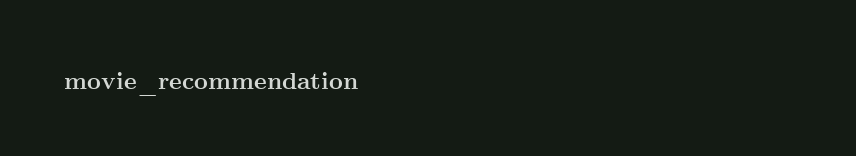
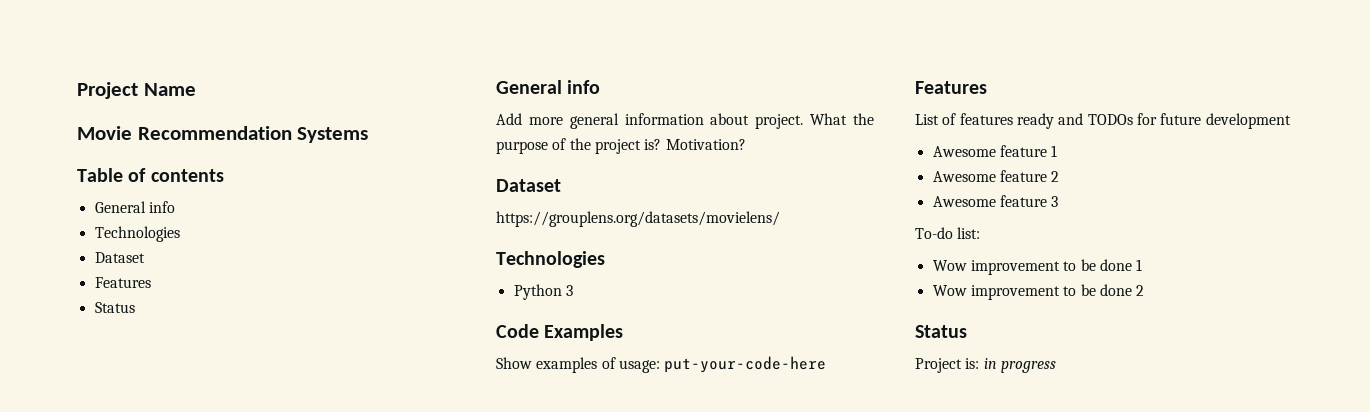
[64,72,358,96] movie_recommendation -> [77,82,196,99] [77,126,369,143] [77,168,224,182] [94,201,175,213] [94,226,180,242] [94,252,145,263] [94,277,151,288] [94,302,135,313] [496,80,601,94] [496,113,874,129] [496,138,746,154] [496,179,561,192] [496,211,780,227] [496,251,605,268] [513,284,573,300] [496,324,624,341] [496,356,827,373] [915,81,987,94] [915,113,1291,129] [932,145,1058,157] [932,170,1060,182] [932,195,1059,207] [915,227,981,239] [932,259,1143,275] [932,284,1145,300] [915,325,967,338] [915,358,1056,373] Project Name // Movie Recommendation Systems // Table of contents // General info // Technologies // Dataset // Features // Status // General info // Add more general information about project. What the purpose of the project is? Motivation? // Dataset // https://grouplens.org/datasets/movielens/ // Technologies // Python 3 // Code Examples // Show examples of usage: put-your-code-here // Features // List of features ready and TODOs for future development // Awesome feature 1 // Awesome feature 2 // Awesome feature 3 // To-do list: // Wow improvement to be done 1 // Wow improvement to be done 2 // Status // Project is: in progress

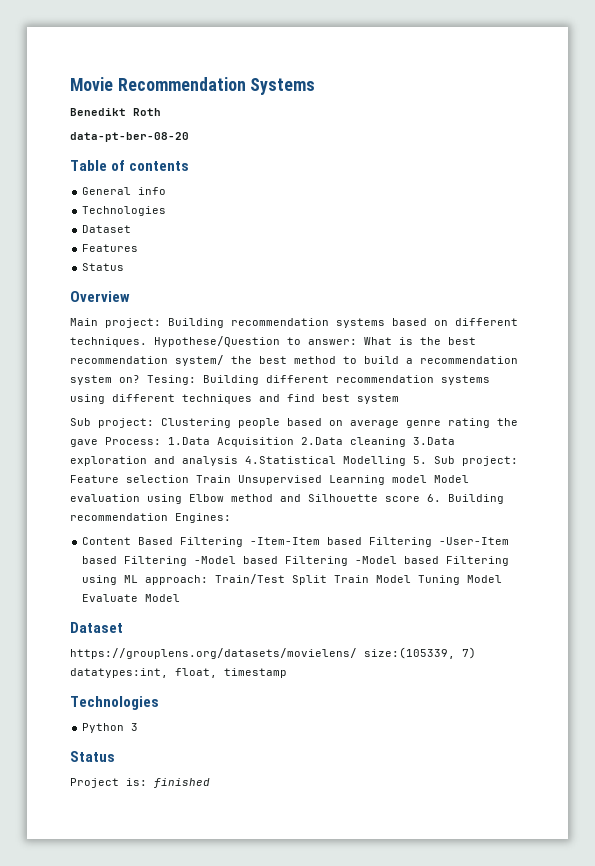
[77,82,196,99] Project Name // -> (70, 84) none
(369, 135) none -> [70,108,161,116] [70,132,189,142] // Benedikt Roth // data-pt-ber-08-20
[496,80,601,94] [496,113,874,129] [496,138,746,154] [496,179,561,192] [496,211,780,227] [496,251,605,268] [513,284,573,300] [496,324,624,341] [496,356,827,373] [915,81,987,94] [915,113,1291,129] [932,145,1058,157] [932,170,1060,182] [932,195,1059,207] [915,227,981,239] [932,259,1143,275] [932,284,1145,300] General info // Add more general information about project. What the purpose of the project is? Motivation? // Dataset // https://grouplens.org/datasets/movielens/ // Technologies // Python 3 // Code Examples // Show examples of usage: put-your-code-here // Features // List of features ready and TODOs for future development // Awesome feature 1 // Awesome feature 2 // Awesome feature 3 // To-do list: // Wow improvement to be done 1 // Wow improvement to be done 2 -> [70,291,130,302] [70,318,518,328] [70,336,476,347] [70,355,518,366] [70,375,490,385] [70,394,399,404] [70,418,518,428] [70,437,455,447] [70,456,518,466] [70,475,469,485] [70,494,504,504] [70,513,231,523] [82,537,510,547] [82,556,510,566] [82,574,503,585] [82,594,181,602] [70,622,123,633] [70,647,476,659] [70,668,287,678] [70,696,159,710] [82,723,139,733] Overview // Main project: Building recommendation systems based on different techniques. Hypothese/Question to answer: What is the best recommendation system/ the best method to build a recommendation system on? Tesing: Building different recommendation systems using different techniques and find best system // Sub project: Clustering people based on average genre rating the gave Process: 1.Data Acquisition 2.Data cleaning 3.Data exploration and analysis 4.Statistical Modelling 5. Sub project: Feature selection Train Unsupervised Learning model Model evaluation using Elbow method and Silhouette score 6. Building recommendation Engines: // Content Based Filtering -Item-Item based Filtering -User-Item based Filtering -Model based Filtering -Model based Filtering using ML approach: Train/Test Split Train Model Tuning Model Evaluate Model // Dataset // https://grouplens.org/datasets/movielens/ size:(105339, 7) datatypes:int, float, timestamp // Technologies // Python 3
[983,358,1056,373] in progress -> [154,778,210,788] finished

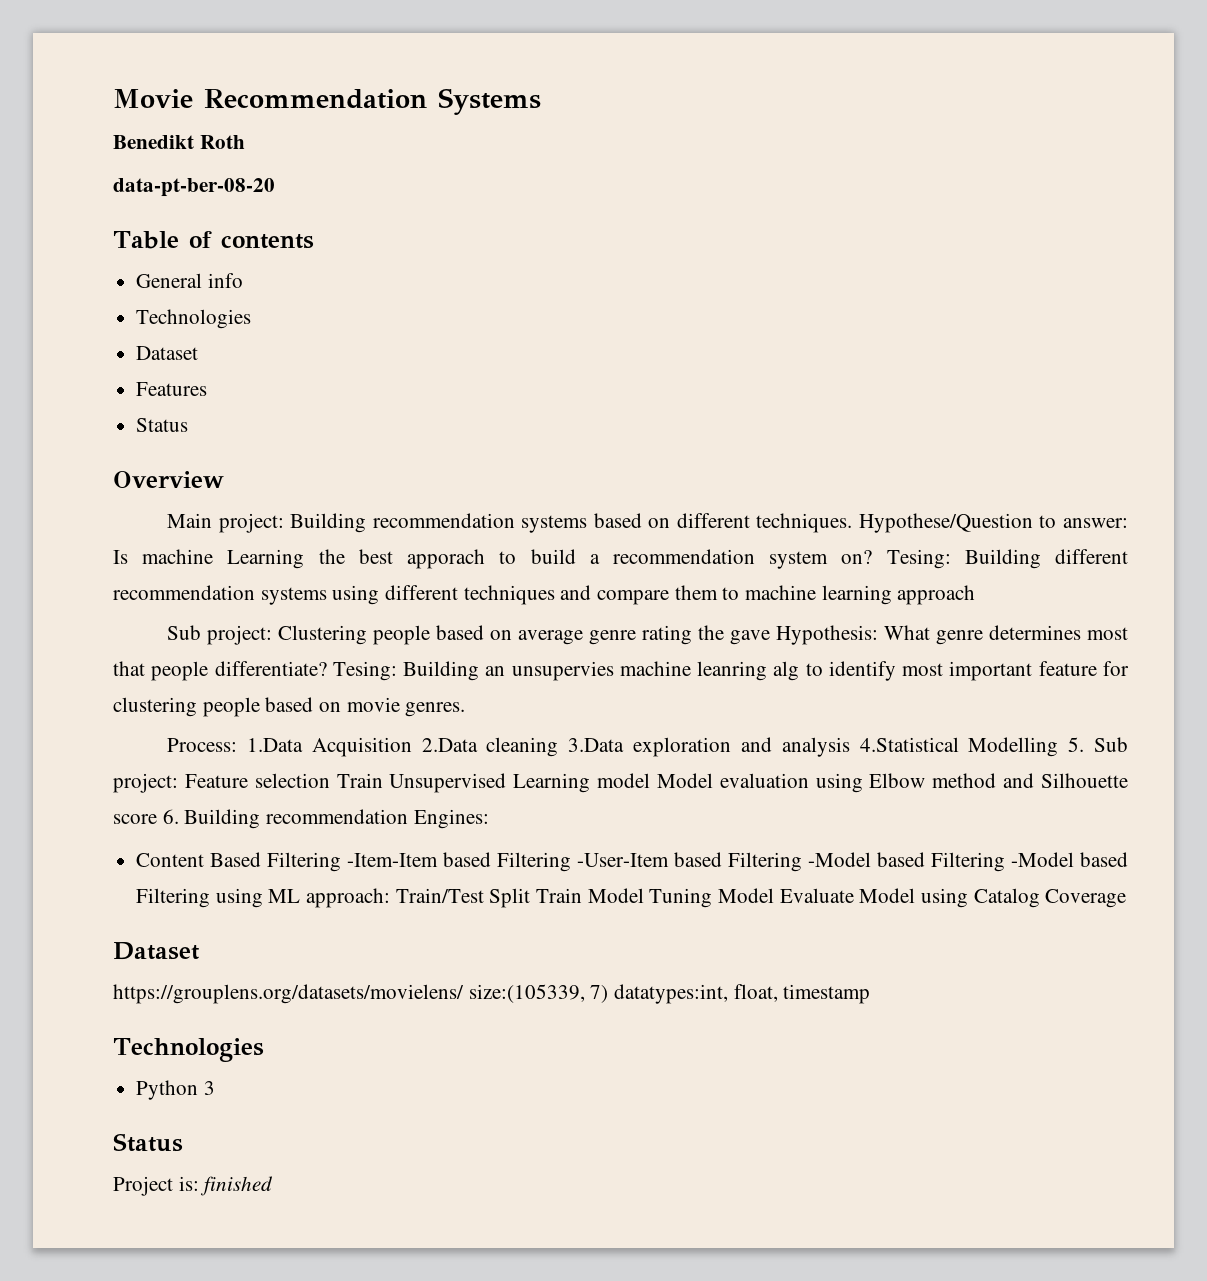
[364,337,476,345] [70,355,336,366] What is the best recommendation system/ the best method -> [113,549,486,569] Is machine Learning the best apporach
[287,394,399,404] find best system -> [597,585,976,605] compare them to machine learning approach
(98, 443) none -> [776,625,1128,645] [113,661,1129,681] [113,697,466,717] Hypothesis: What genre determines most that people differentiate? Tesing: Building an unsupervies machine leanring alg to identify most important feature for clustering people based on movie genres. //
(181, 598) none -> [921,888,1127,908] using Catalog Coverage

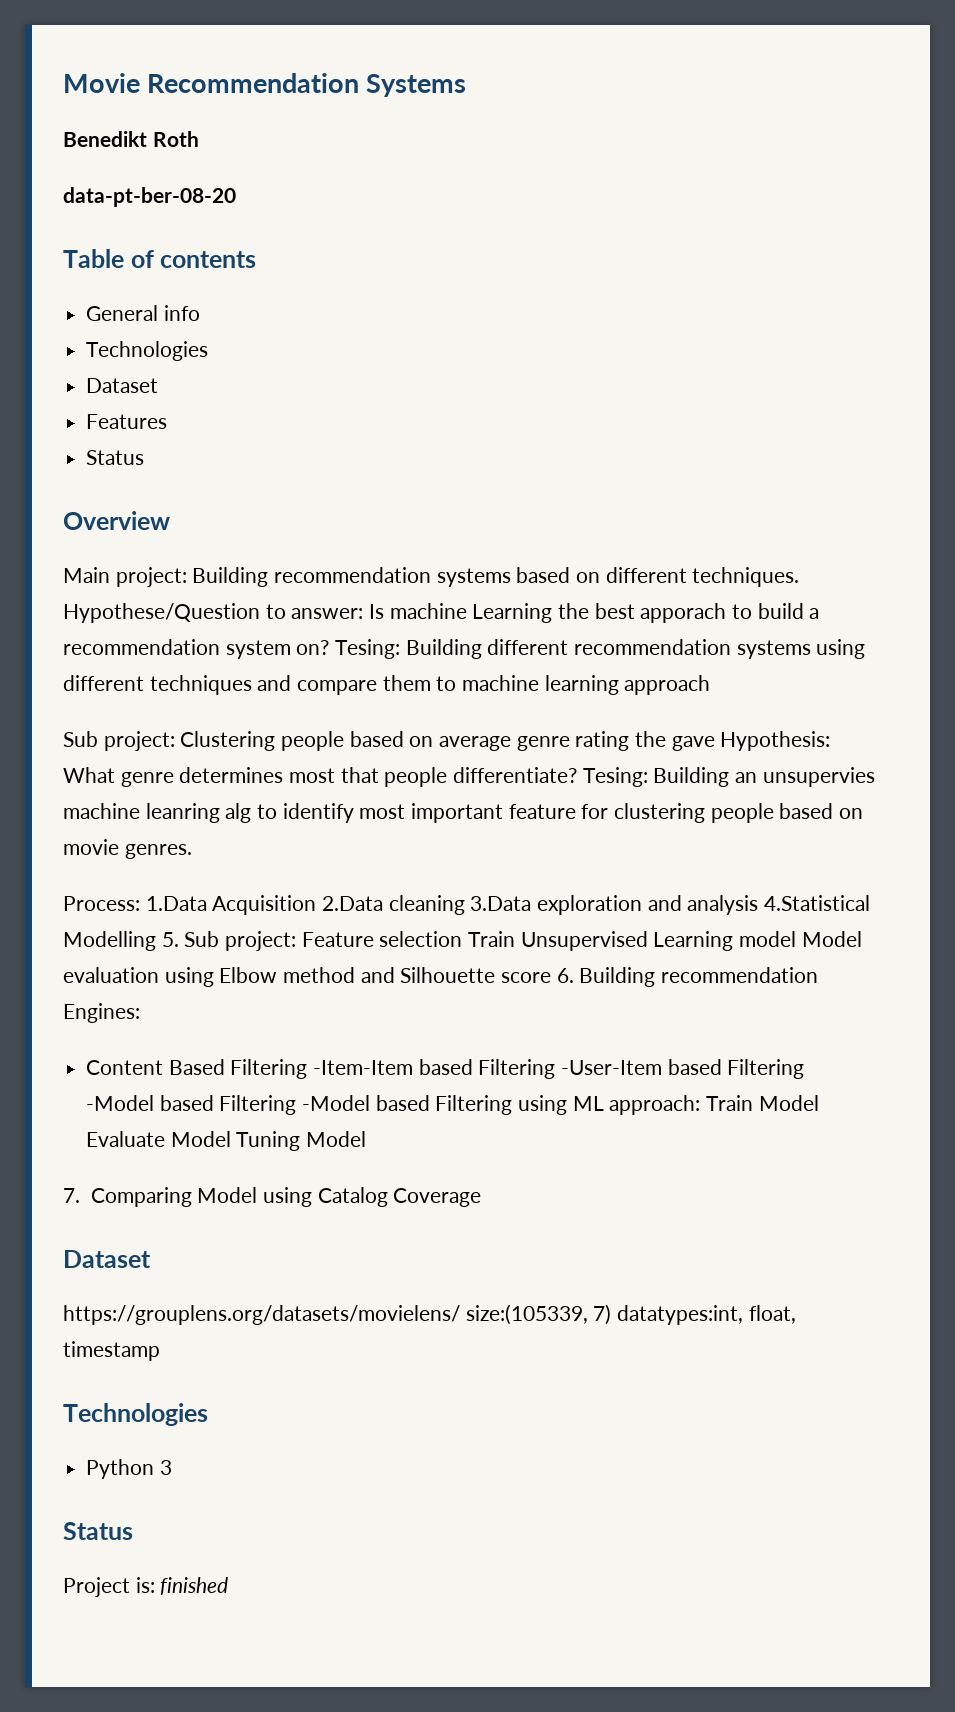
[395,888,583,908] Train/Test Split Train -> [706,1095,819,1111] [86,1131,166,1147] Train Model Evaluate
[779,888,854,903] Evaluate -> [63,1187,192,1207] // 7. Comparing

